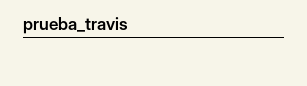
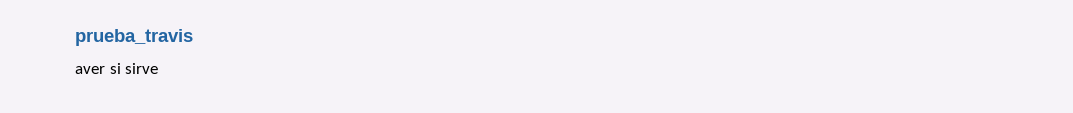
(128, 25) none -> [75,63,159,74] // aver si sirve

